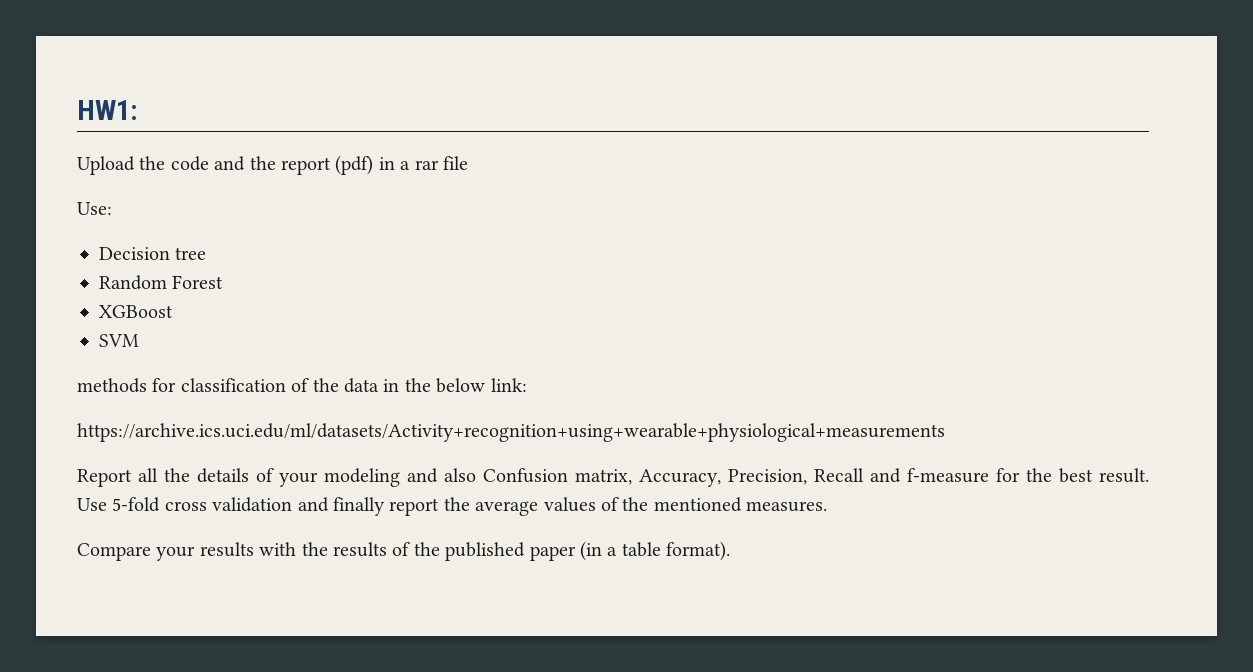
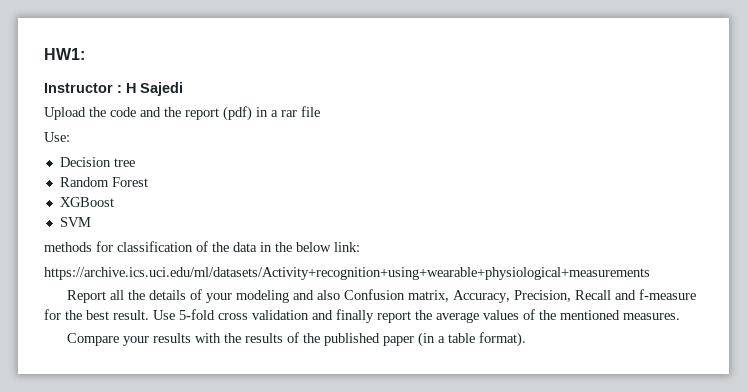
(137, 110) none -> [44,82,183,96] // Instructor : H Sajedi

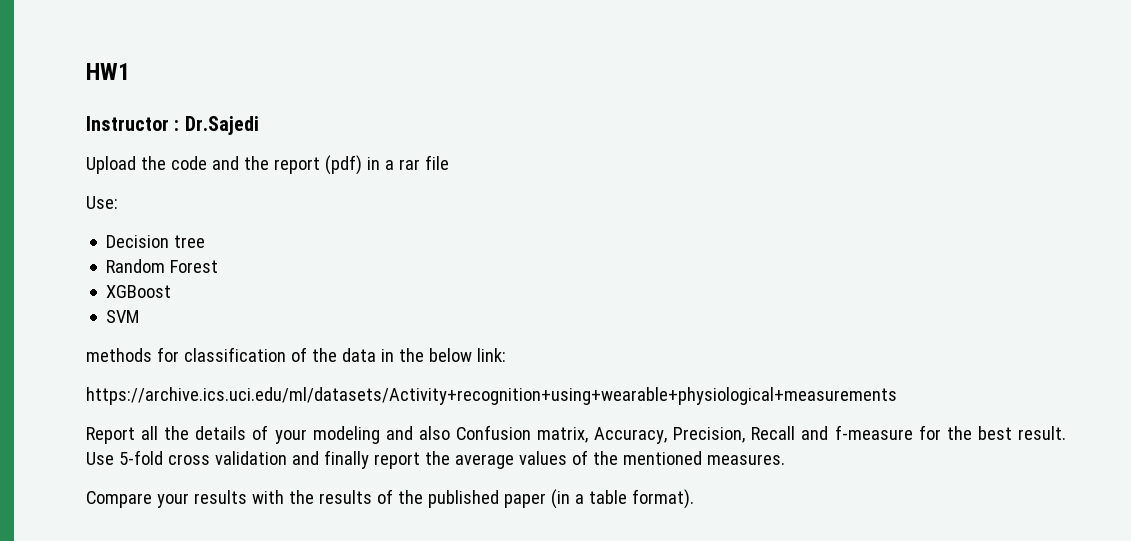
[44,48,85,60] HW1: -> [86,63,130,80] HW1
[126,82,183,96] H Sajedi -> [184,116,259,135] Dr.Sajedi

